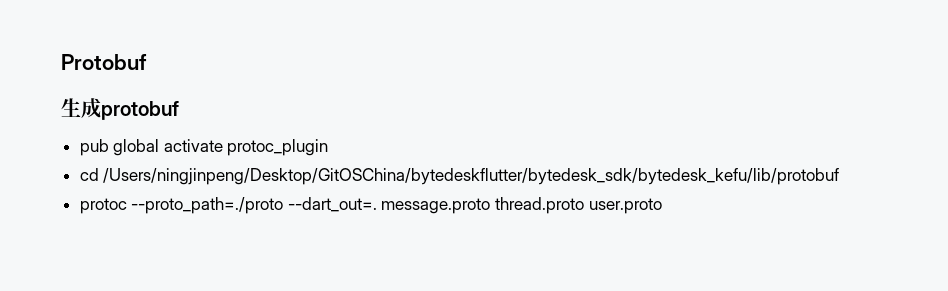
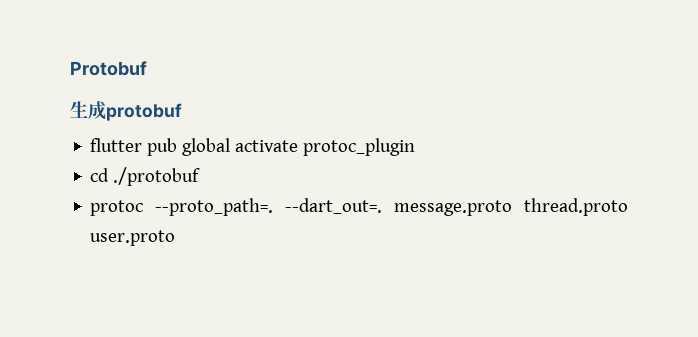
(179, 110) none -> [90,138,143,152] flutter
[103,168,840,185] /Users/ningjinpeng/Desktop/GitOSChina/bytedeskflutter/bytedesk_sdk/bytedesk_kefu/lib/protobuf -> [113,167,201,186] ./protobuf
[131,197,284,214] --proto_path=./proto -> [155,198,274,216] --proto_path=.

